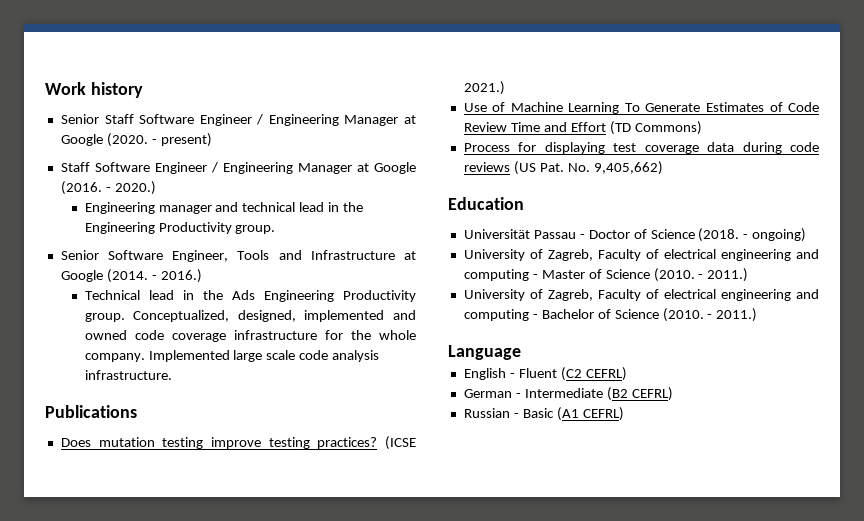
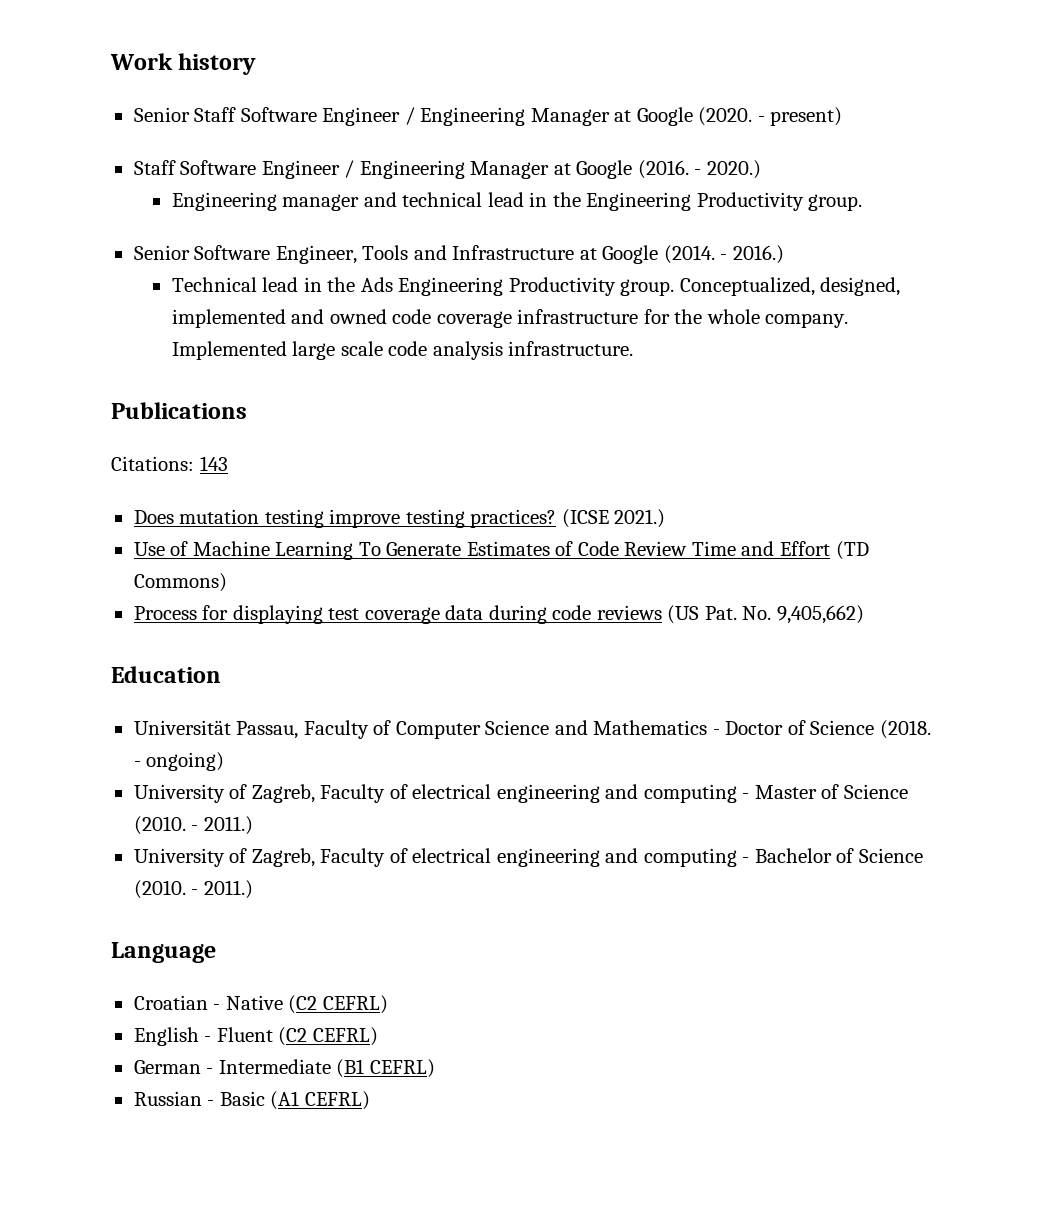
(137, 411) none -> [111,456,228,471] // Citations: 143
[533,230,576,239] Passau -> [236,720,708,739] Passau, Faculty of Computer Science and Mathematics
(521, 352) none -> [133,995,388,1014] // Croatian - Native (C2 CEFRL)
[606,387,628,401] (B2 -> [336,1059,365,1078] (B1

